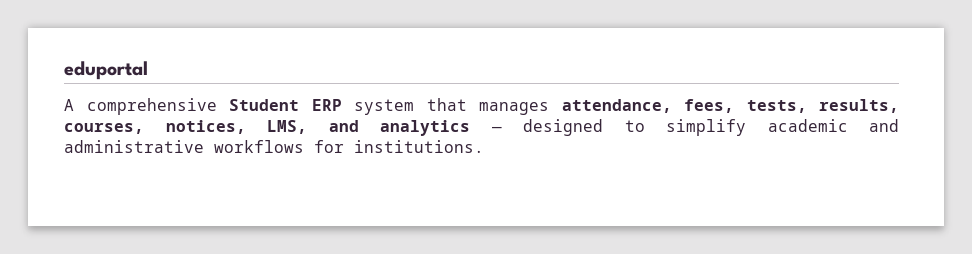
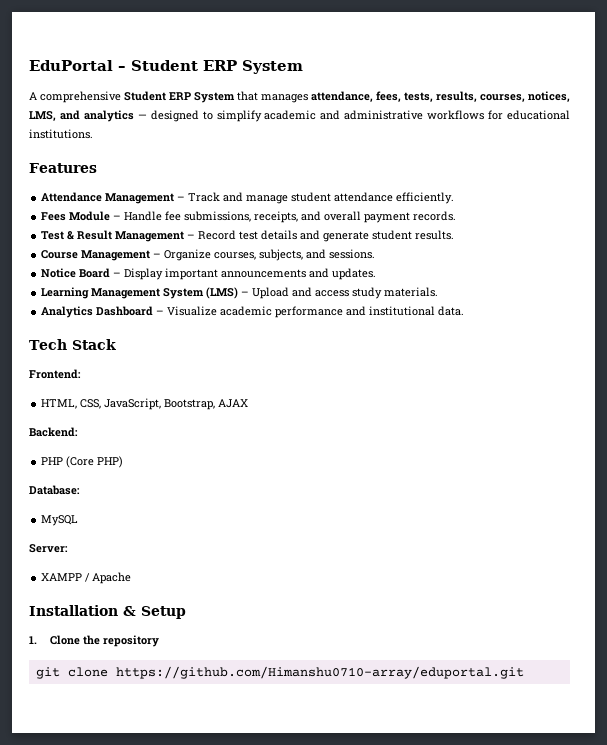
[64,61,148,80] eduportal -> [29,60,303,74] EduPortal – Student ERP System
[354,99,414,115] system -> [194,92,235,103] System
(344, 146) none -> [507,110,570,120] educational
(484, 146) none -> [29,163,97,173] [41,192,455,204] [41,211,457,223] [41,230,455,242] [41,249,376,261] [41,268,377,280] [41,287,439,299] [41,306,465,318] [29,339,116,350] [29,369,81,379] [41,398,249,410] [29,427,78,437] [41,456,124,468] [29,485,80,495] [41,515,79,526] [29,544,68,553] [41,572,132,584] [29,605,186,619] [29,635,159,647] [35,666,524,679] // Features // Attendance Management – Track and manage student attendance efficiently. // Fees Module – Handle fee submissions, receipts, and overall payment records. // Test & Result Management – Record test details and generate student results. // Course Management – Organize courses, subjects, and sessions. // Notice Board – Display important announcements and updates. // Learning Management System (LMS) – Upload and access study materials. // Analytics Dashboard – Visualize academic performance and institutional data. // Tech Stack // Frontend: // HTML, CSS, JavaScript, Bootstrap, AJAX // Backend: // PHP (Core PHP) // Database: // MySQL // Server: // XAMPP / Apache // Installation & Setup // 1. Clone the repository // git clone https://github.com/Himanshu0710-array/eduportal.git

